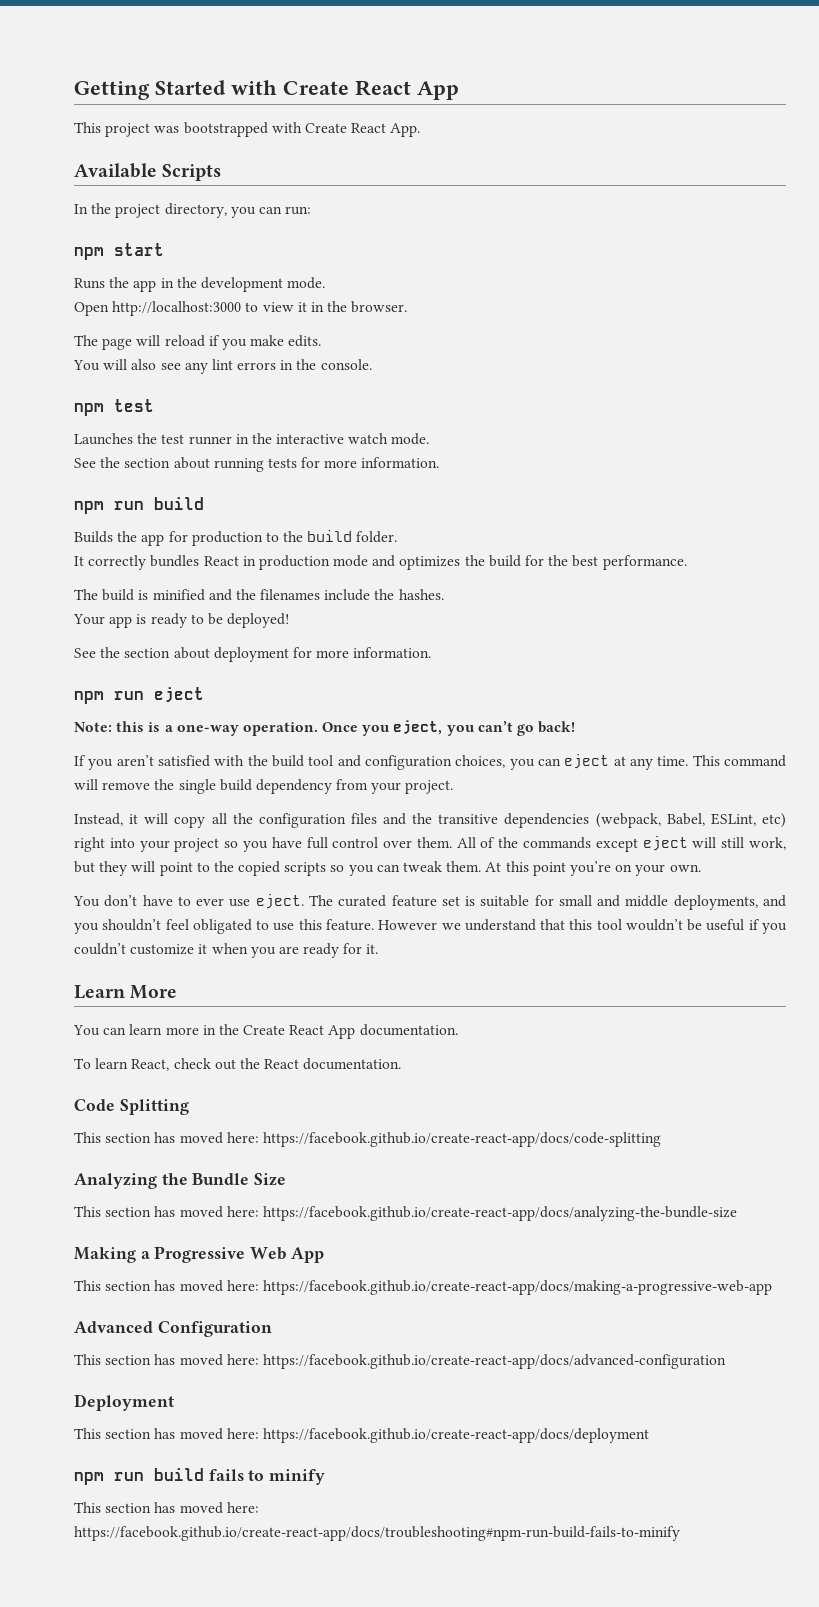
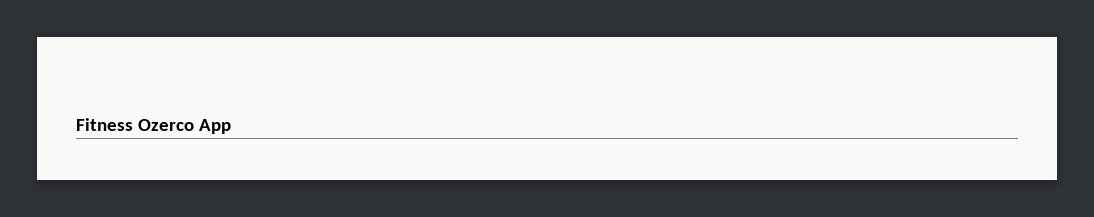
[74,80,459,100] [74,122,421,137] [74,163,222,181] [74,203,312,218] [74,243,164,260] [74,277,326,292] [74,301,408,316] [74,335,322,350] [73,359,372,374] [74,399,154,416] [74,433,430,445] [74,457,440,472] [74,497,204,514] [74,530,398,546] [74,555,687,570] [74,589,444,601] [73,613,290,628] [74,647,432,662] [74,687,204,704] [74,720,576,736] [74,754,787,770] [74,779,454,794] [74,813,786,828] [74,836,786,852] [74,861,701,876] [73,894,787,910] [74,919,788,934] [74,943,379,958] [74,985,178,999] [73,1024,458,1039] [74,1058,402,1071] [74,1099,189,1115] [74,1132,661,1147] [74,1173,287,1189] [74,1206,737,1221] [74,1246,324,1263] [74,1280,772,1295] [74,1321,272,1337] [74,1354,726,1369] [74,1394,174,1411] [74,1428,649,1443] [74,1468,326,1485] [74,1502,259,1514] [74,1526,680,1541] Getting Started with Create React App // This project was bootstrapped with Create React App. // Available Scripts // In the project directory, you can run: // npm start // Runs the app in the development mode. // Open http://localhost:3000 to view it in the browser. // The page will reload if you make edits. // You will also see any lint errors in the console. // npm test // Launches the test runner in the interactive watch mode. // See the section about running tests for more information. // npm run build // Builds the app for production to the build folder. // It correctly bundles React in production mode and optimizes the build for the best performance. // The build is minified and the filenames include the hashes. // Your app is ready to be deployed! // See the section about deployment for more information. // npm run eject // Note: this is a one-way operation. Once you eject, you can’t go back! // If you aren’t satisfied with the build tool and configuration choices, you can eject at any time. This command will remove the single build dependency from your project. // Instead, it will copy all the configuration files and the transitive dependencies (webpack, Babel, ESLint, etc) right into your project so you have full control over them. All of the commands except eject will still work, but they will point to the copied scripts so you can tweak them. At this point you’re on your own. // You don’t have to ever use eject. The curated feature set is suitable for small and middle deployments, and you shouldn’t feel obligated to use this feature. However we understand that this tool wouldn’t be useful if you couldn’t customize it when you are ready for it. // Learn More // You can learn more in the Create React App documentation. // To learn React, check out the React documentation. // Code Splitting // This section has moved here: https://facebook.github.io/create-react-app/docs/code-splitting // Analyzing the Bundle Size // This section has moved here: https://facebook.github.io/create-react-app/docs/analyzing-the-bundle-size // Making a Progressive Web App // This section has moved here: https://facebook.github.io/create-react-app/docs/making-a-progressive-web-app // Advanced Configuration // This section has moved here: https://facebook.github.io/create-react-app/docs/advanced-configuration // Deployment // This section has moved here: https://facebook.github.io/create-react-app/docs/deployment // npm run build fails to minify // This section has moved here: https://facebook.github.io/create-react-app/docs/troubleshooting#npm-run-build-fails-to-minify -> [76,118,231,134] Fitness Ozerco App

